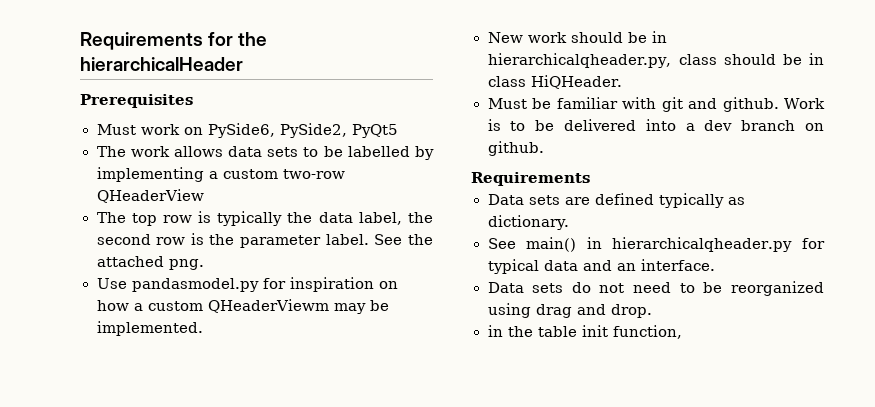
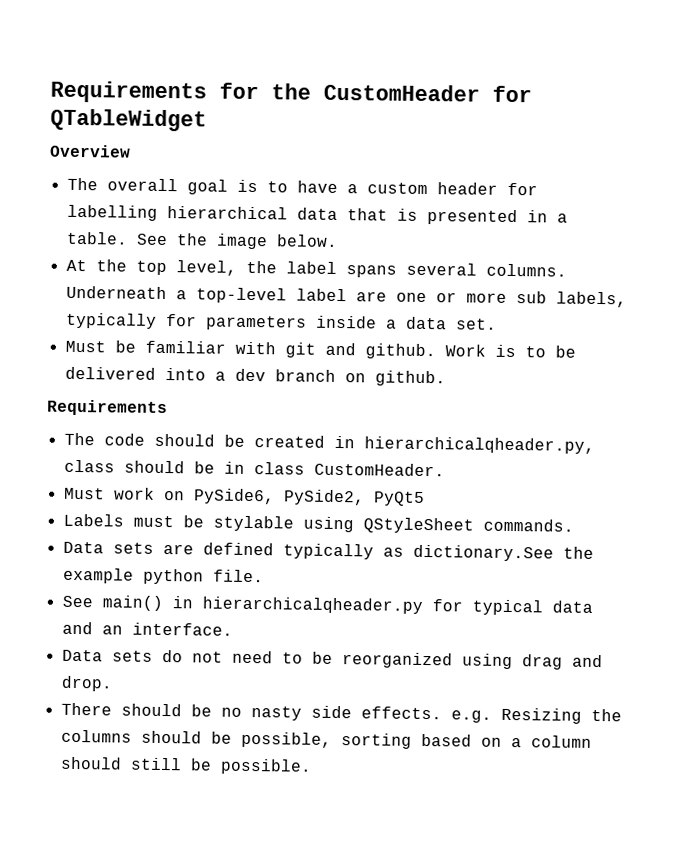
[80,57,243,71] [80,94,193,108] [96,123,398,138] [96,146,434,160] [96,167,345,182] [96,189,204,203] [96,211,433,226] [96,233,433,248] [96,256,204,270] [96,277,398,292] [96,299,389,314] [96,321,203,336] [487,31,667,43] [487,53,824,68] [487,75,623,89] hierarchicalHeader // Prerequisites // Must work on PySide6, PySide2, PyQt5 // The work allows data sets to be labelled by implementing a custom two-row QHeaderView // The top row is typically the data label, the second row is the parameter label. See the attached png. // Use pandasmodel.py for inspiration on how a custom QHeaderViewm may be implemented. // New work should be in hierarchicalqheader.py, class should be in class HiQHeader. -> [323,83,532,103] [50,108,207,132] [50,144,131,158] [66,177,538,196] [66,204,568,226] [66,231,338,250] [65,259,567,278] [65,285,627,308] [65,312,497,331] CustomHeader for QTableWidget // Overview // The overall goal is to have a custom header for labelling hierarchical data that is presented in a table. See the image below. // At the top level, the label spans several columns. Underneath a top-level label are one or more sub labels, typically for parameters inside a data set.
(590, 179) none -> [63,432,595,454] [63,459,445,477] [63,487,425,507] [62,513,574,534] // The code should be created in hierarchicalqheader.py, class should be in class CustomHeader. // Must work on PySide6, PySide2, PyQt5 // Labels must be stylable using QStyleSheet commands.
[487,215,570,230] dictionary. -> [412,544,594,562] [62,567,264,585] dictionary.See the example python file.
[487,325,682,339] in the table init function, -> [60,702,622,724] [60,729,592,749] [59,756,312,775] There should be no nasty side effects. e.g. Resizing the columns should be possible, sorting based on a column should still be possible.

